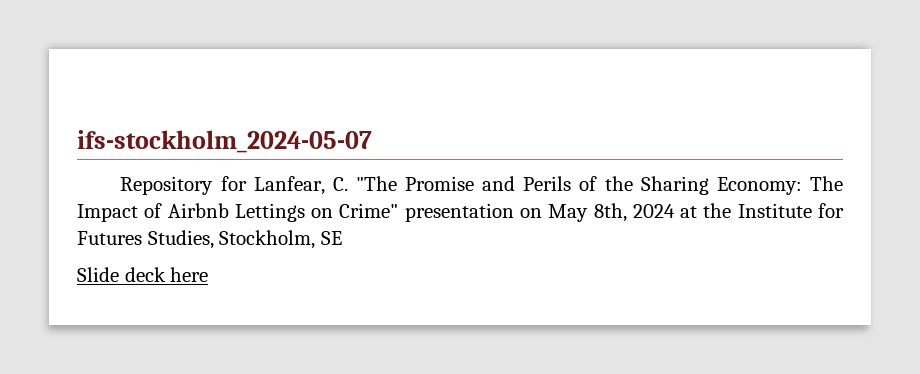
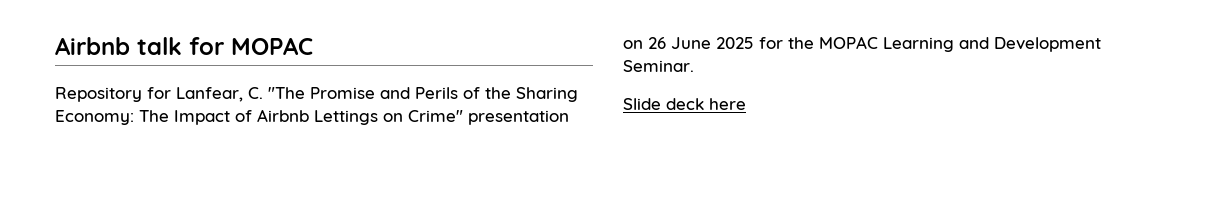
[77,130,372,153] ifs-stockholm_2024-05-07 -> [55,37,313,55] Airbnb talk for MOPAC
[548,203,845,222] [77,230,342,249] May 8th, 2024 at the Institute for Futures Studies, Stockholm, SE -> [648,36,1101,52] [623,60,694,72] 26 June 2025 for the MOPAC Learning and Development Seminar.

